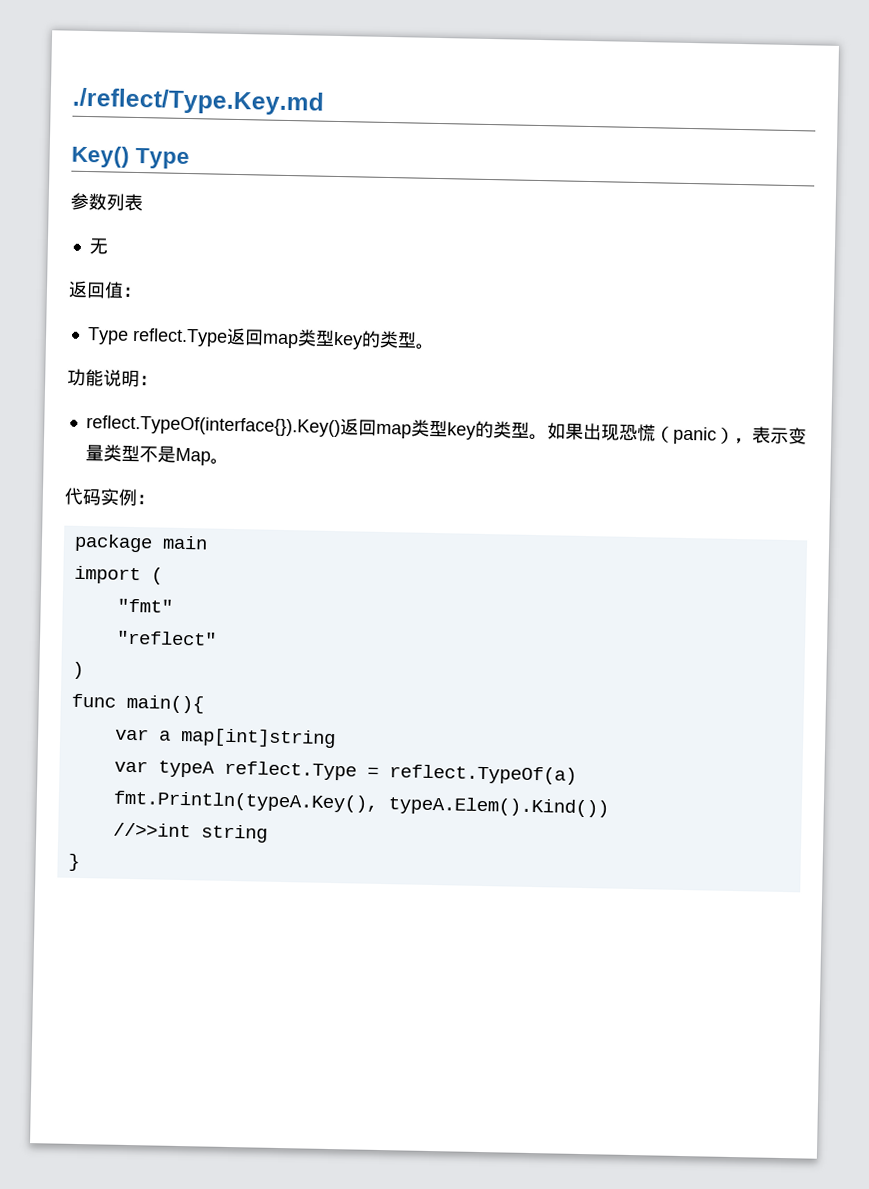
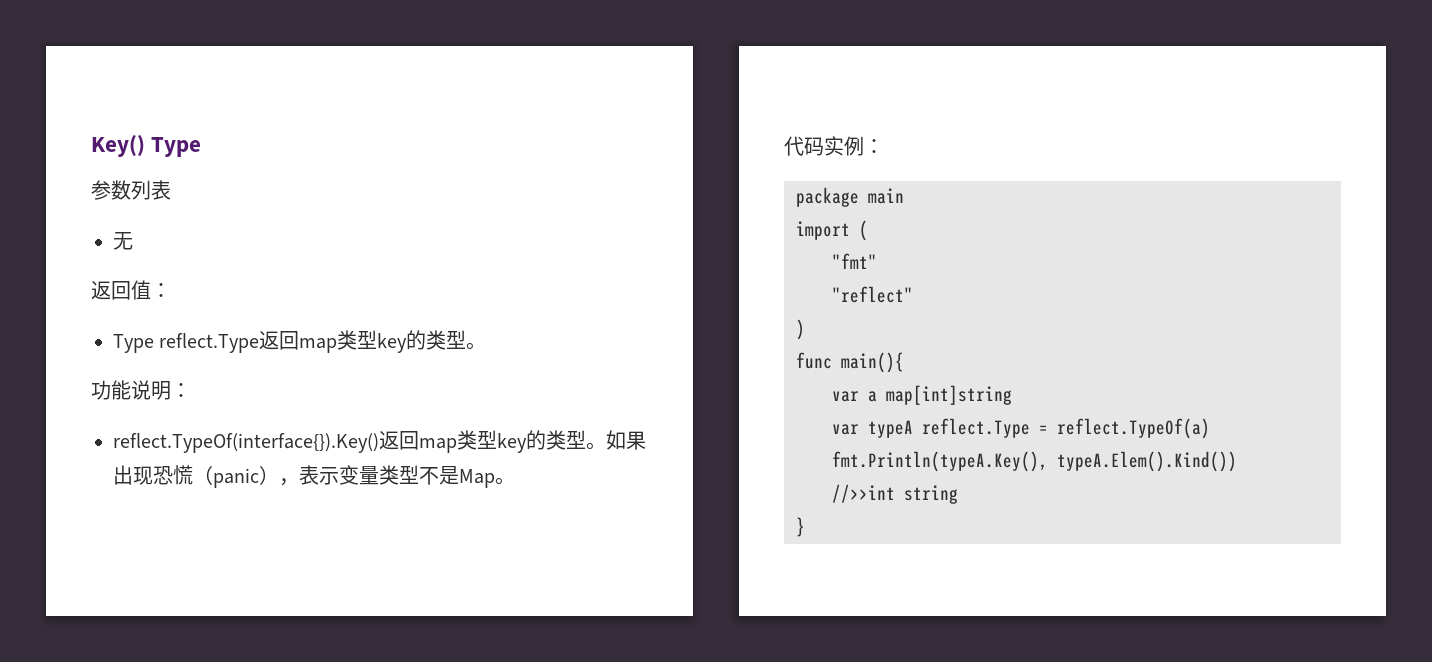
[72,87,324,116] ./reflect/Type.Key.md // -> (91, 146) none

